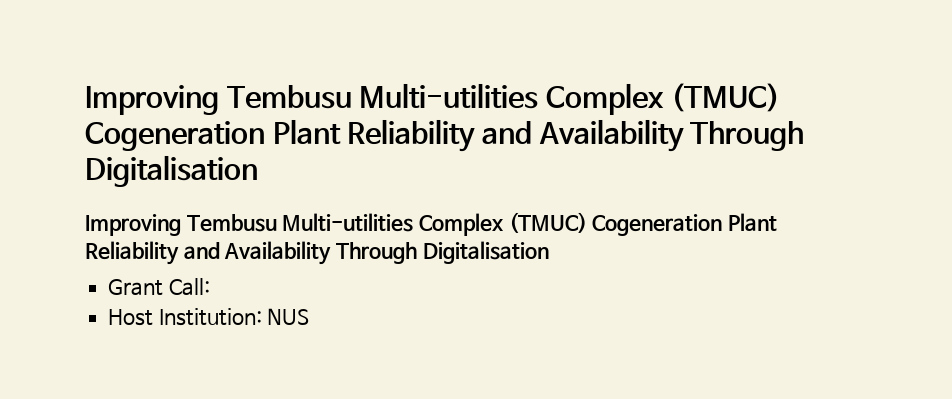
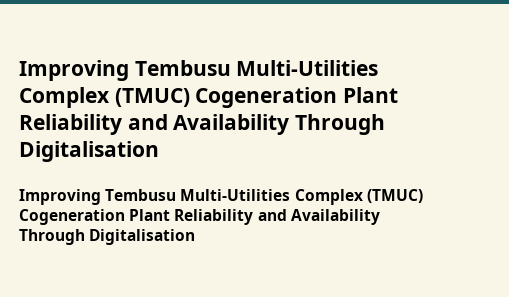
[85,83,539,115] Improving Tembusu Multi-utilities -> [19,60,379,81] Improving Tembusu Multi-Utilities
[282,212,777,236] [85,241,549,265] [108,278,210,296] [108,308,310,326] Multi-utilities Complex (TMUC) Cogeneration Plant Reliability and Availability Through Digitalisation // Grant Call: // Host Institution: NUS -> [180,189,423,205] [19,209,380,225] [19,229,196,245] Multi-Utilities Complex (TMUC) Cogeneration Plant Reliability and Availability Through Digitalisation

